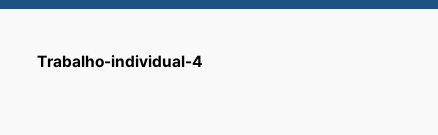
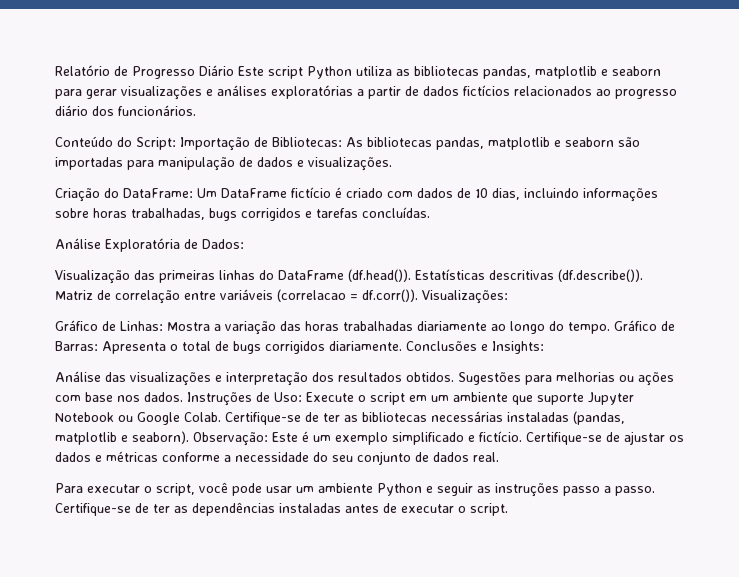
[37,55,203,68] Trabalho-individual-4 -> [55,65,661,79] [55,85,677,100] [55,105,196,116] [55,136,640,151] [55,157,392,171] [55,187,658,202] [55,207,430,221] [55,238,244,252] [55,269,643,284] [55,289,508,304] [55,320,675,335] [55,341,544,354] [55,371,674,386] [55,392,634,406] [55,411,625,425] [55,431,684,446] [55,451,499,465] [55,482,655,497] [55,502,508,516] Relatório de Progresso Diário Este script Python utiliza as bibliotecas pandas, matplotlib e seaborn para gerar visualizações e análises exploratórias a partir de dados fictícios relacionados ao progresso diário dos funcionários. // Conteúdo do Script: Importação de Bibliotecas: As bibliotecas pandas, matplotlib e seaborn são importadas para manipulação de dados e visualizações. // Criação do DataFrame: Um DataFrame fictício é criado com dados de 10 dias, incluindo informações sobre horas trabalhadas, bugs corrigidos e tarefas concluídas. // Análise Exploratória de Dados: // Visualização das primeiras linhas do DataFrame (df.head()). Estatísticas descritivas (df.describe()). Matriz de correlação entre variáveis (correlacao = df.corr()). Visualizações: // Gráfico de Linhas: Mostra a variação das horas trabalhadas diariamente ao longo do tempo. Gráfico de Barras: Apresenta o total de bugs corrigidos diariamente. Conclusões e Insights: // Análise das visualizações e interpretação dos resultados obtidos. Sugestões para melhorias ou ações com base nos dados. Instruções de Uso: Execute o script em um ambiente que suporte Jupyter Notebook ou Google Colab. Certifique-se de ter as bibliotecas necessárias instaladas (pandas, matplotlib e seaborn). Observação: Este é um exemplo simplificado e fictício. Certifique-se de ajustar os dados e métricas conforme a necessidade do seu conjunto de dados real. // Para executar o script, você pode usar um ambiente Python e seguir as instruções passo a passo. Certifique-se de ter as dependências instaladas antes de executar o script.

